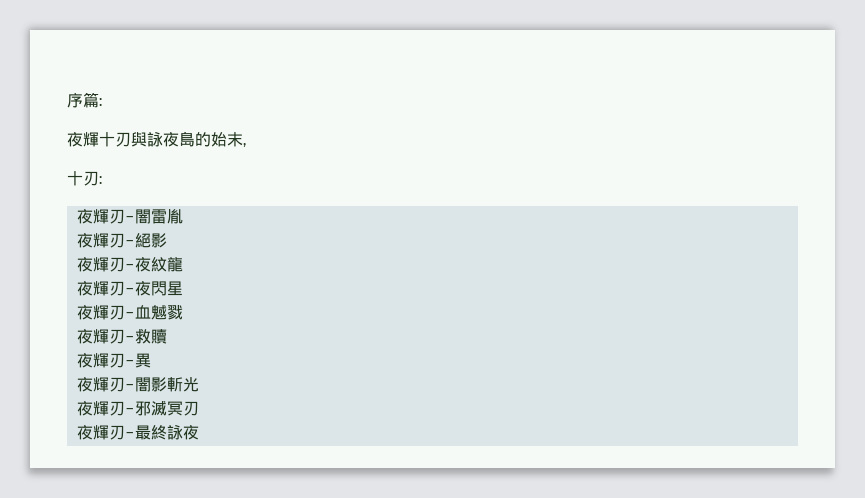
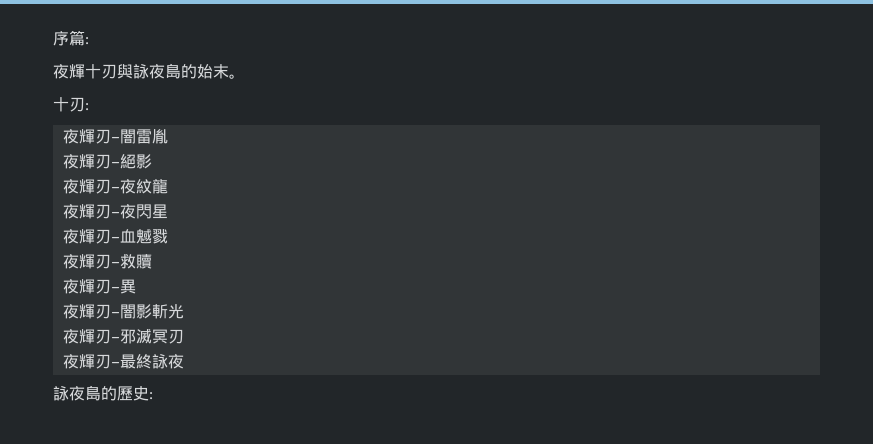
[243,143,246,147] , -> [229,74,245,79] 。
(199, 432) none -> [53,385,153,401] // 詠夜島的歷史:

